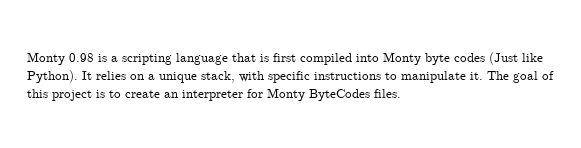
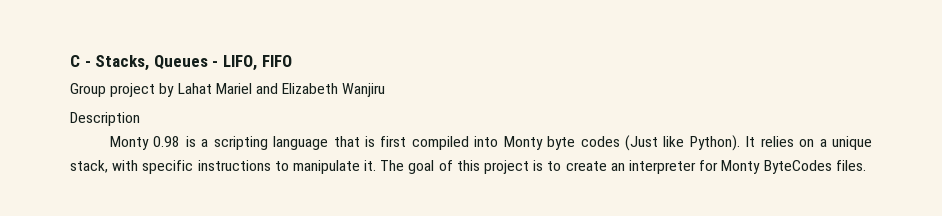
(27, 58) none -> [70,55,292,71] [70,83,386,97] [70,112,140,126] C - Stacks, Queues - LIFO, FIFO // Group project by Lahat Mariel and Elizabeth Wanjiru // Description //

